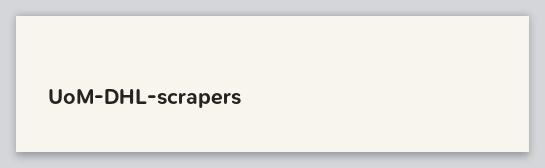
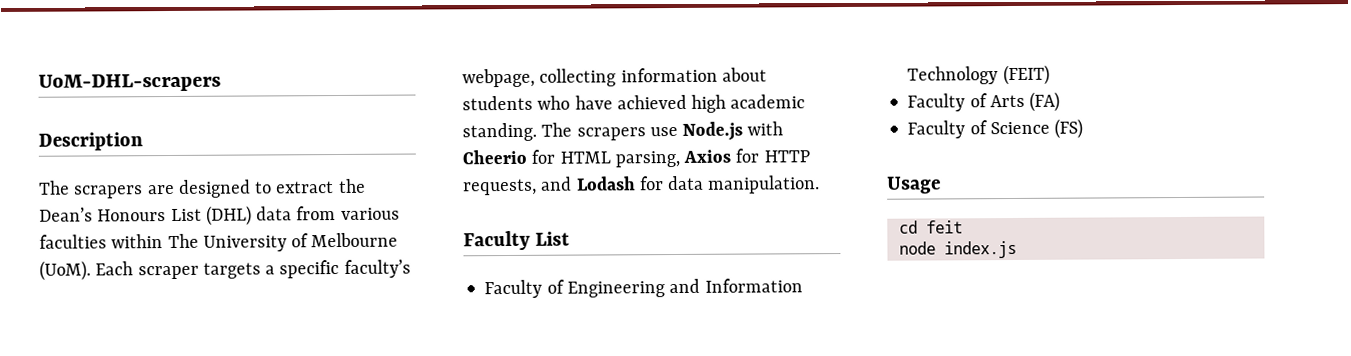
(241, 98) none -> [38,132,143,151] [39,178,366,199] [39,205,400,226] [39,232,399,252] [39,259,411,281] [462,67,767,88] [462,94,806,113] [462,121,784,142] [462,148,810,168] [463,175,821,196] [463,230,570,251] [484,278,803,299] [907,64,1050,86] [907,91,1061,112] [907,118,1084,139] [886,176,941,194] [898,220,963,234] [898,240,1017,259] // Description // The scrapers are designed to extract the Dean’s Honours List (DHL) data from various faculties within The University of Melbourne (UoM). Each scraper targets a specific faculty’s webpage, collecting information about students who have achieved high academic standing. The scrapers use Node.js with Cheerio for HTML parsing, Axios for HTTP requests, and Lodash for data manipulation. // Faculty List // Faculty of Engineering and Information Technology (FEIT) // Faculty of Arts (FA) // Faculty of Science (FS) // Usage // cd feit // node index.js

